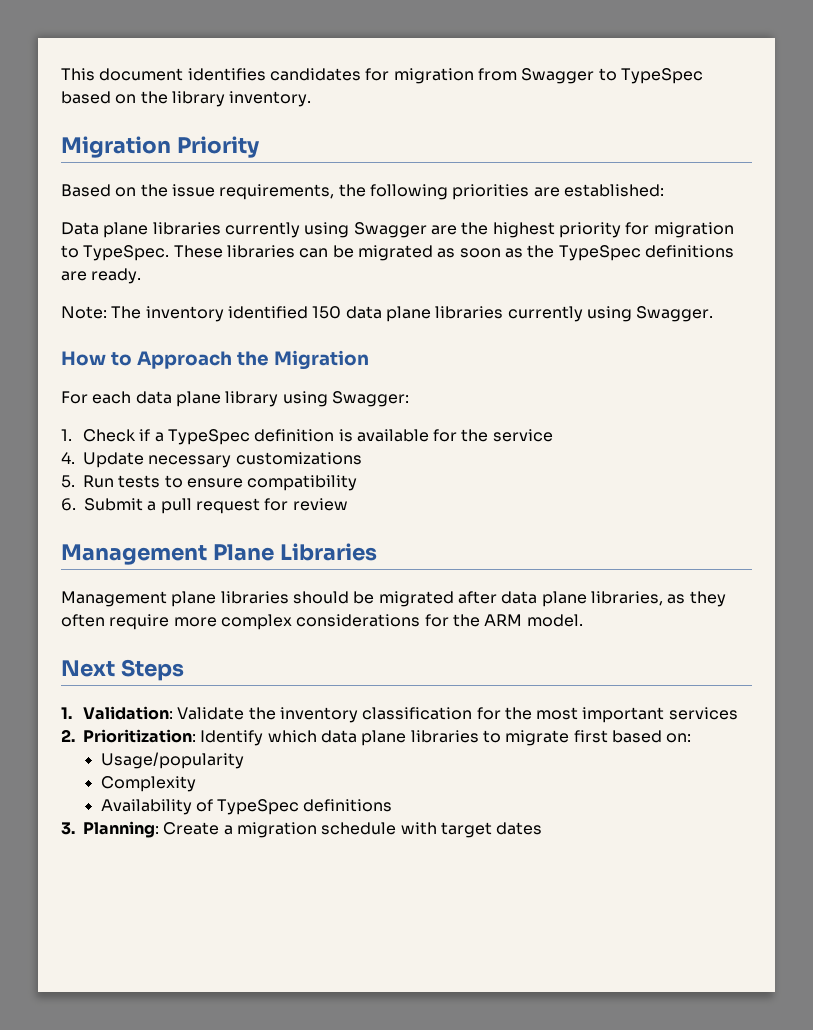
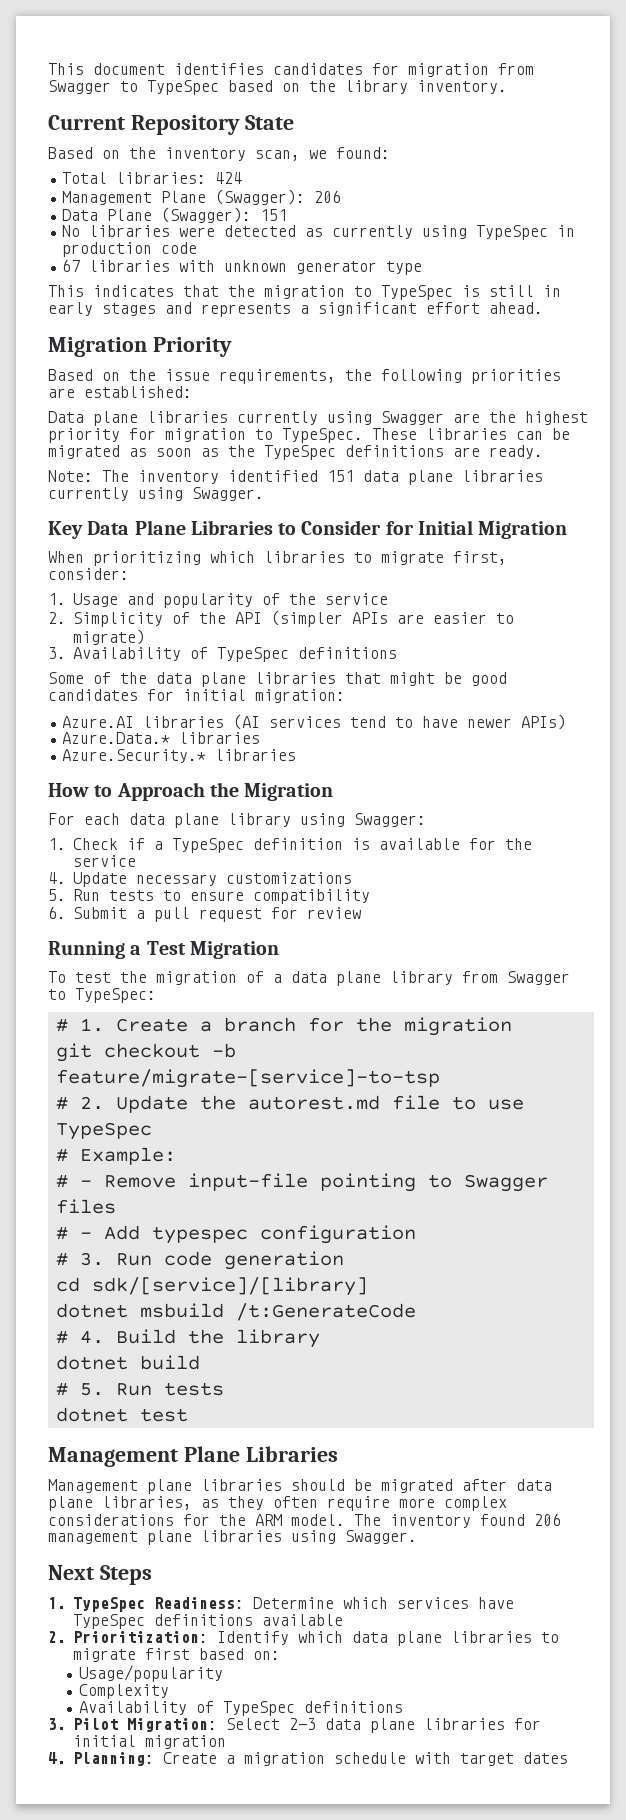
(312, 99) none -> [48,115,294,135] [48,147,390,161] [62,172,243,184] [62,189,342,205] [62,207,288,223] [62,225,576,240] [62,242,198,257] [62,259,423,275] [48,285,561,300] [48,302,543,317] // Current Repository State // Based on the inventory scan, we found: // Total libraries: 424 // Management Plane (Swagger): 206 // Data Plane (Swagger): 151 // No libraries were detected as currently using TypeSpec in production code // 67 libraries with unknown generator type // This indicates that the migration to TypeSpec is still in early stages and represents a significant effort ahead.
[312,306,342,319] 150 -> [327,470,354,482] 151
(714, 314) none -> [48,520,568,539] [48,551,507,566] [48,568,129,580] [48,593,388,608] [48,610,514,627] [72,629,145,645] [48,647,397,662] [48,672,507,687] [48,689,345,703] [62,714,567,730] [62,732,261,744] [62,749,297,763] // Key Data Plane Libraries to Consider for Initial Migration // When prioritizing which libraries to migrate first, consider: // 1. Usage and popularity of the service // 2. Simplicity of the API (simpler APIs are easier to migrate) // 3. Availability of TypeSpec definitions // Some of the data plane libraries that might be good candidates for initial migration: // Azure.AI libraries (AI services tend to have newer APIs) // Azure.Data.* libraries // Azure.Security.* libraries
(348, 504) none -> [48,941,279,959] [48,971,570,986] [48,988,156,1003] [55,1017,512,1036] [55,1043,236,1062] [55,1069,440,1088] [55,1095,524,1113] [55,1122,152,1140] [55,1147,176,1165] [55,1173,548,1192] [55,1199,116,1214] [55,1225,416,1244] [55,1251,344,1270] [55,1277,368,1296] [55,1303,416,1321] [55,1329,320,1348] [55,1355,200,1370] [55,1382,224,1396] [55,1407,188,1422] // Running a Test Migration // To test the migration of a data plane library from Swagger to TypeSpec: // # 1. Create a branch for the migration // git checkout -b feature/migrate-[service]-to-tsp // # 2. Update the autorest.md file to use TypeSpec // # Example: // # - Remove input-file pointing to Swagger files // # - Add typespec configuration // # 3. Run code generation // cd sdk/[service]/[library] // dotnet msbuild /t:GenerateCode // # 4. Build the library // dotnet build // # 5. Run tests // dotnet test
[61,659,184,681] [61,706,738,723] // Next Steps // 1. Validation: Validate the inventory classification for the most important services -> [354,1513,561,1528] [48,1530,417,1545] [48,1565,152,1585] [48,1597,514,1612] [72,1614,343,1629] The inventory found 206 management plane libraries using Swagger. // Next Steps // 1. TypeSpec Readiness: Determine which services have TypeSpec definitions available
(75, 828) none -> [72,1718,541,1733] [72,1735,226,1749] [48,1752,66,1764] Pilot Migration: Select 2-3 data plane libraries for initial migration // 4.

